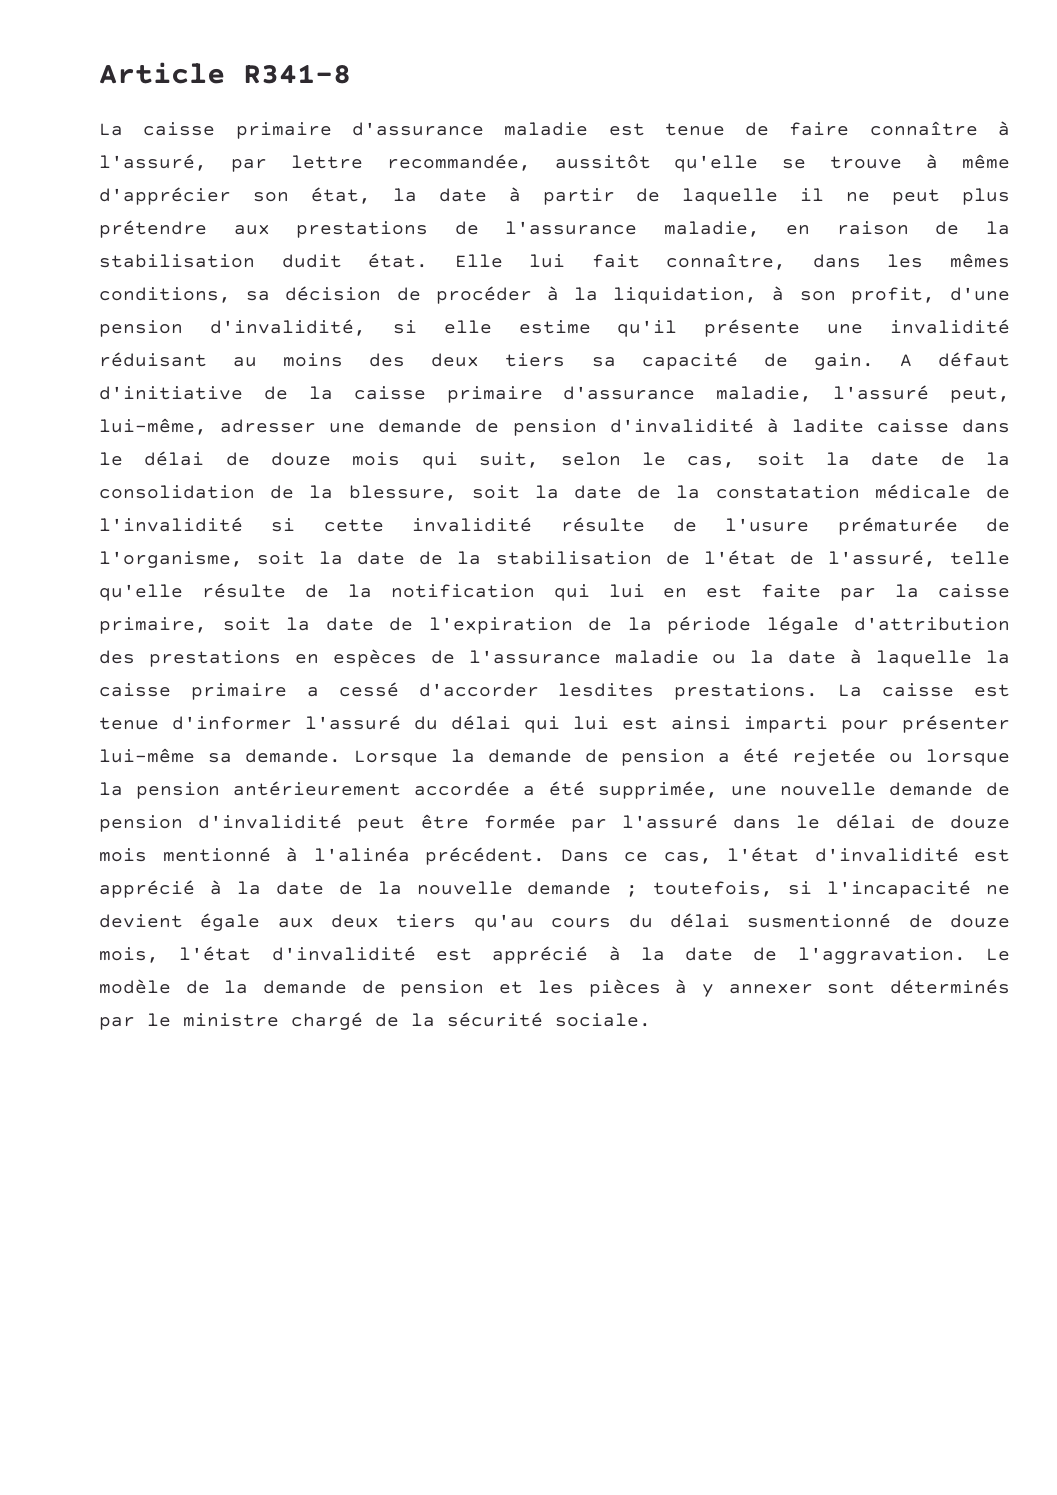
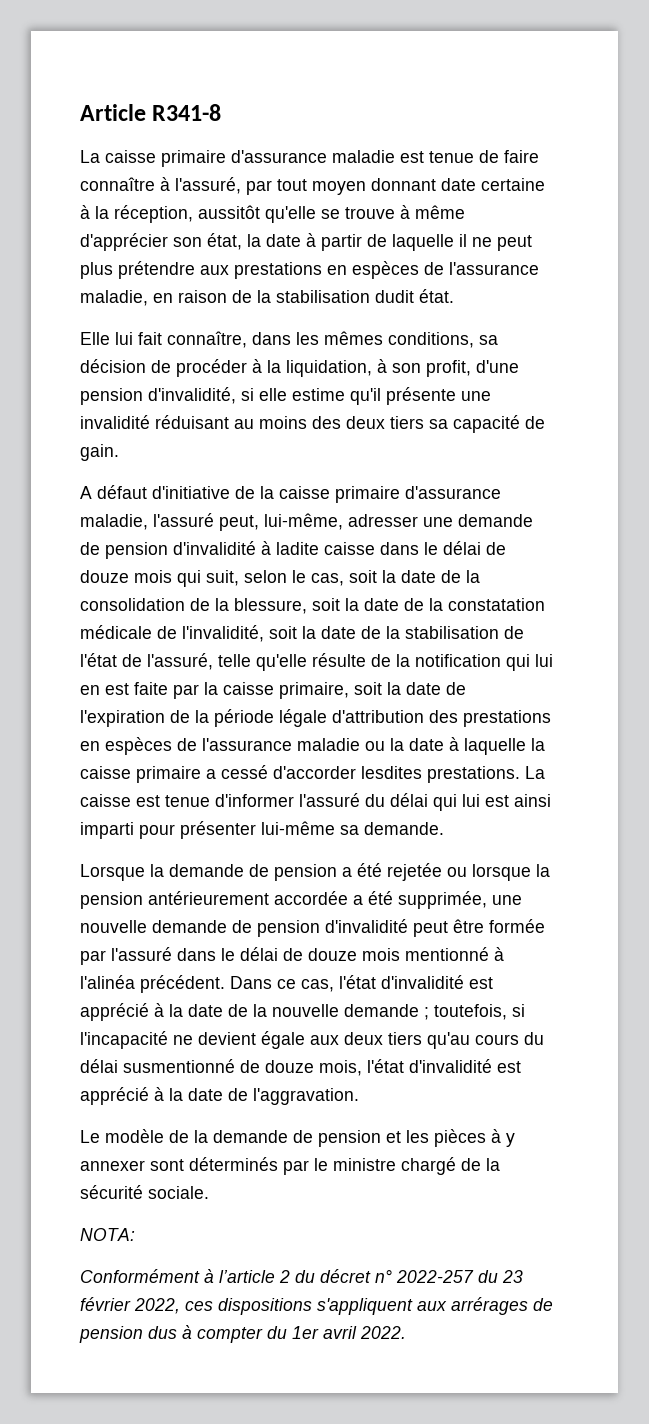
[290,154,531,171] lettre recommandée, -> [277,178,545,195] [80,205,193,223] tout moyen donnant date certaine à la réception,
(429, 229) none -> [327,261,419,279] en espèces
(429, 260) none -> (454, 296) //
(874, 361) none -> (119, 452) //
[99,517,1010,535] [99,551,243,568] l'invalidité si cette invalidité résulte de l'usure prématurée de l'organisme, -> [182,625,264,642] l'invalidité,
(341, 756) none -> (444, 828) //
(966, 955) none -> (359, 1096) //
(651, 1020) none -> [80,1228,135,1241] [80,1269,523,1283] [80,1297,553,1315] [79,1325,406,1343] // NOTA: // Conformément à l’article 2 du décret n° 2022-257 du 23 février 2022, ces dispositions s'appliquent aux arrérages de pension dus à compter du 1er avril 2022.

